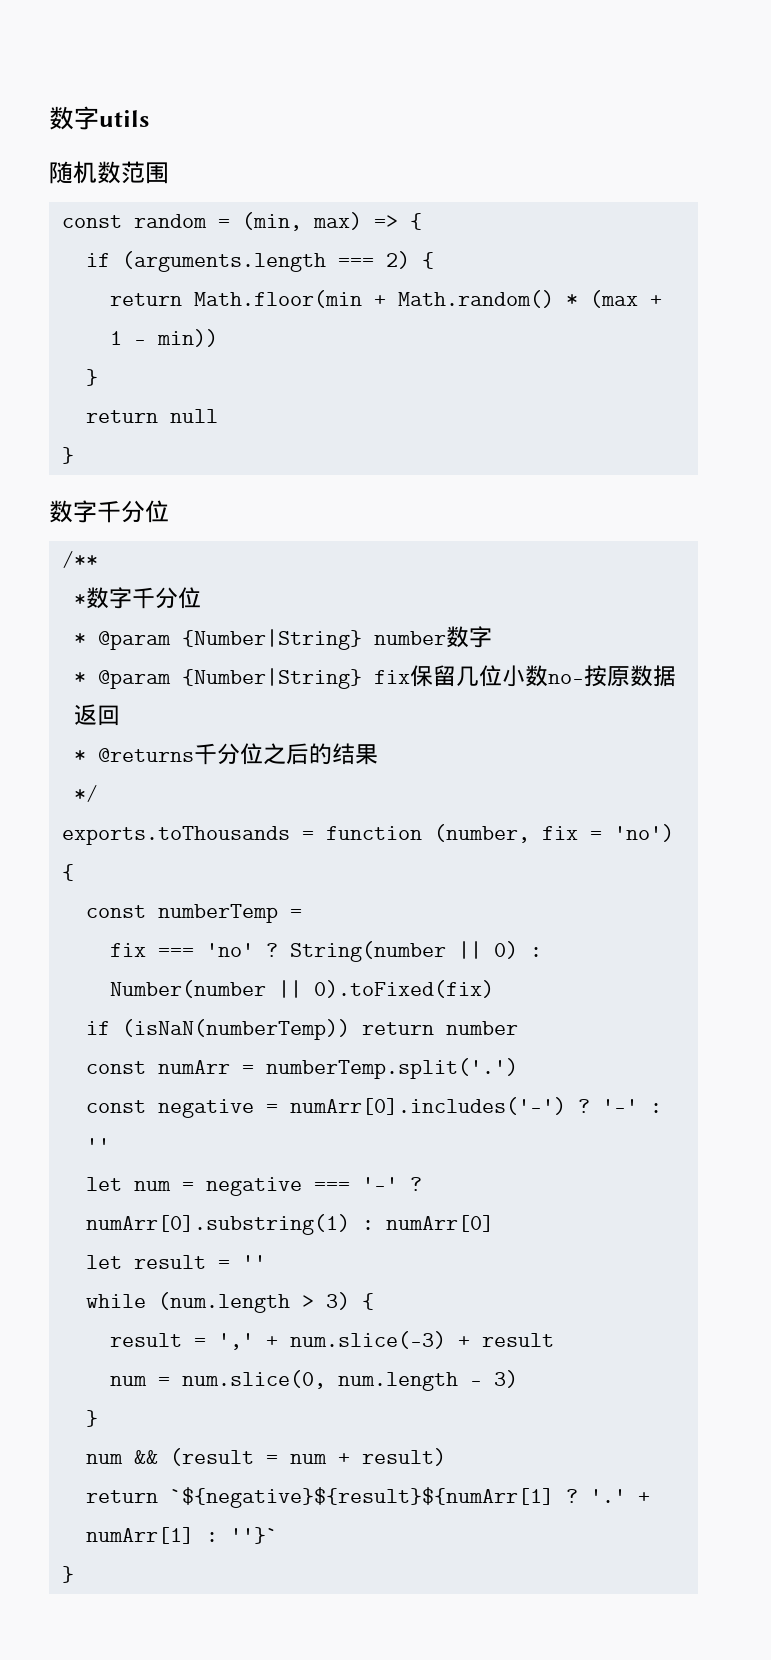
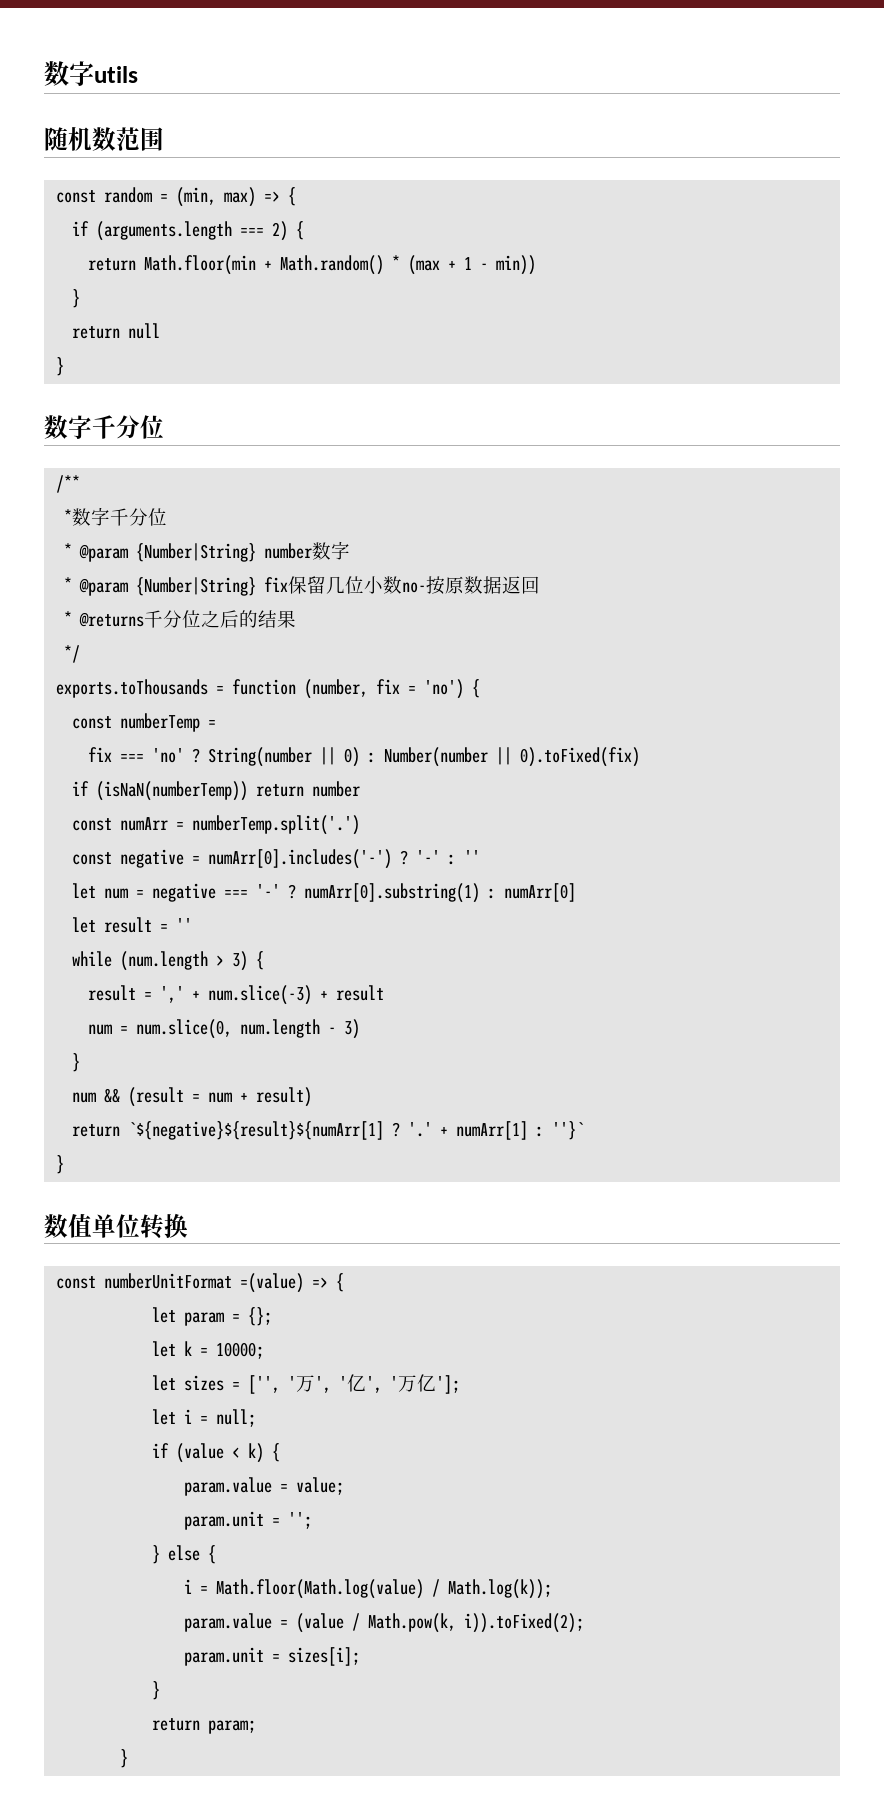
(74, 1574) none -> [44,1213,188,1239] [56,1273,344,1293] [152,1307,272,1326] [152,1341,264,1359] [152,1374,460,1394] [152,1409,256,1427] [152,1443,280,1463] [184,1477,344,1496] [184,1511,312,1530] [152,1545,216,1564] [184,1579,552,1599] [184,1613,584,1633] [184,1647,360,1666] [152,1681,160,1700] [152,1718,256,1734] [120,1749,128,1768] // 数值单位转换 // const numberUnitFormat =(value) => { // let param = {}; // let k = 10000; // let sizes = ['', '万', '亿', '万亿']; // let i = null; // if (value < k) { // param.value = value; // param.unit = ''; // } else { // i = Math.floor(Math.log(value) / Math.log(k)); // param.value = (value / Math.pow(k, i)).toFixed(2); // param.unit = sizes[i]; // } // return param; // }

